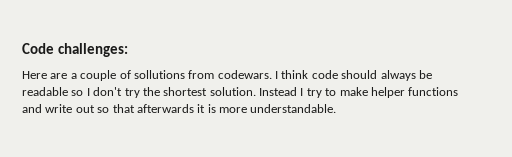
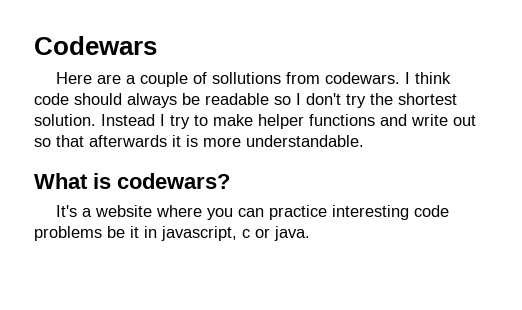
[22,43,128,57] Code challenges: -> [34,36,157,55] Codewars
(337, 108) none -> [34,173,230,189] [55,205,449,220] [34,226,310,241] // What is codewars? // It's a website where you can practice interesting code problems be it in javascript, c or java.

